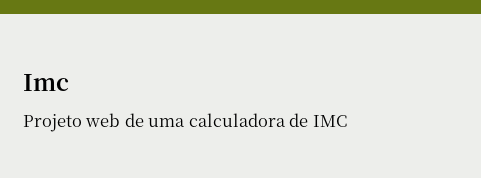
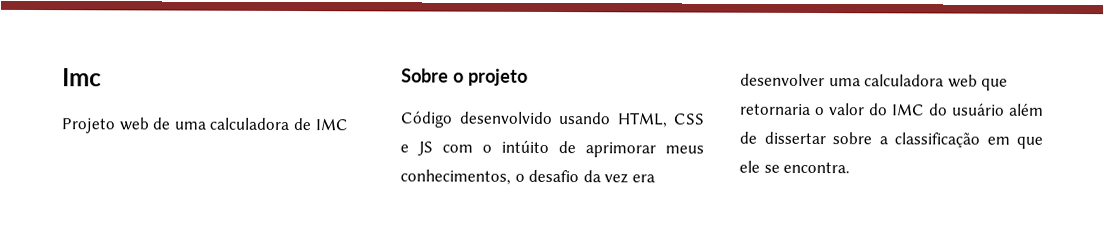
(347, 121) none -> [401,68,528,86] [400,111,705,128] [400,139,704,158] [400,169,655,185] [740,73,1009,91] [740,103,1044,116] [739,131,1043,149] [739,160,851,174] // Sobre o projeto // Código desenvolvido usando HTML, CSS e JS com o intúito de aprimorar meus conhecimentos, o desafio da vez era desenvolver uma calculadora web que retornaria o valor do IMC do usuário além de dissertar sobre a classificação em que ele se encontra.

